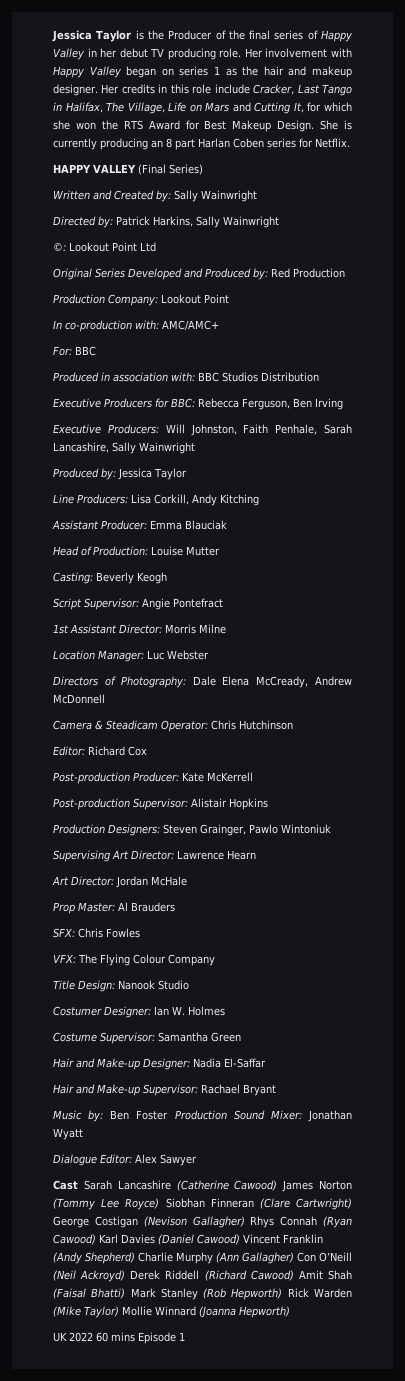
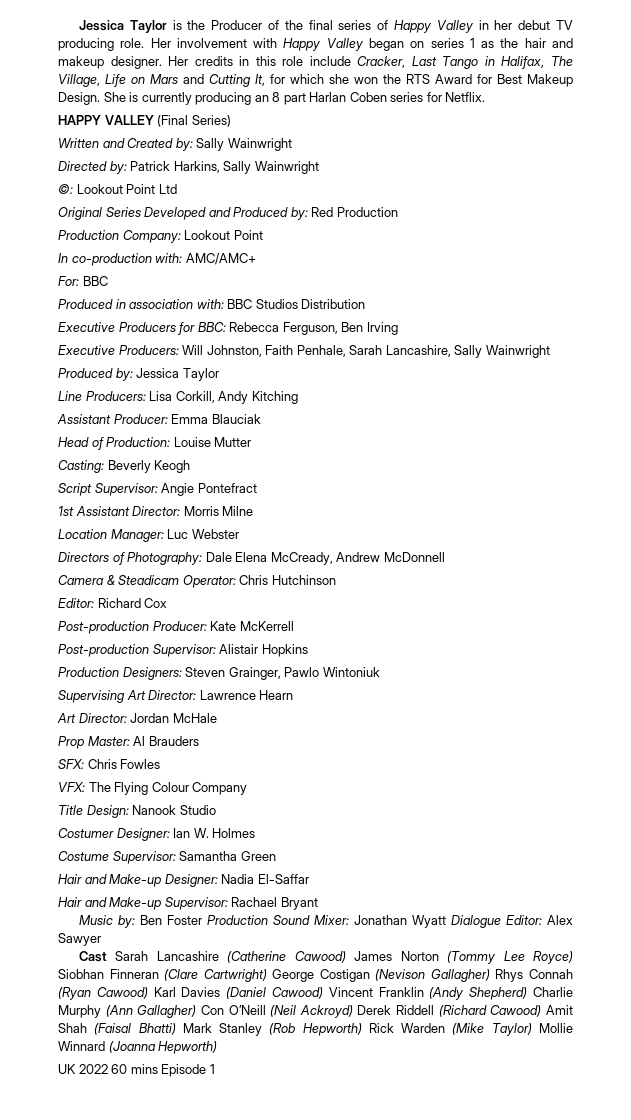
(83, 1134) // -> (447, 921) none

